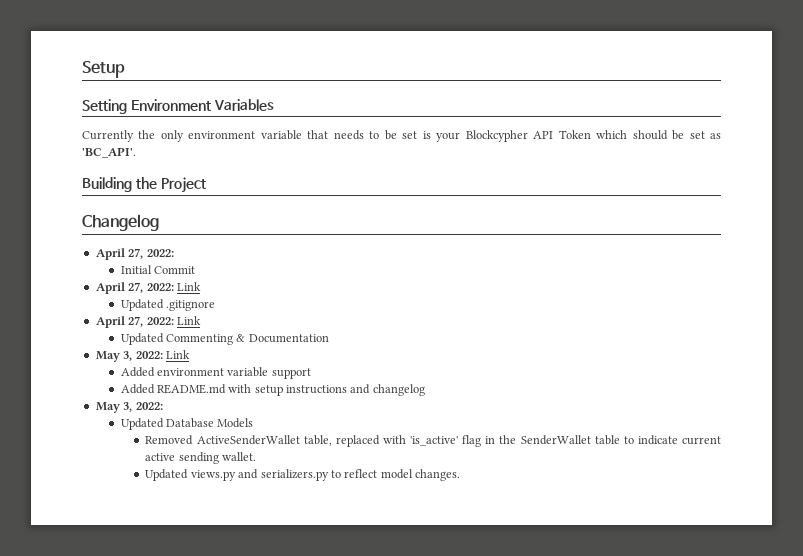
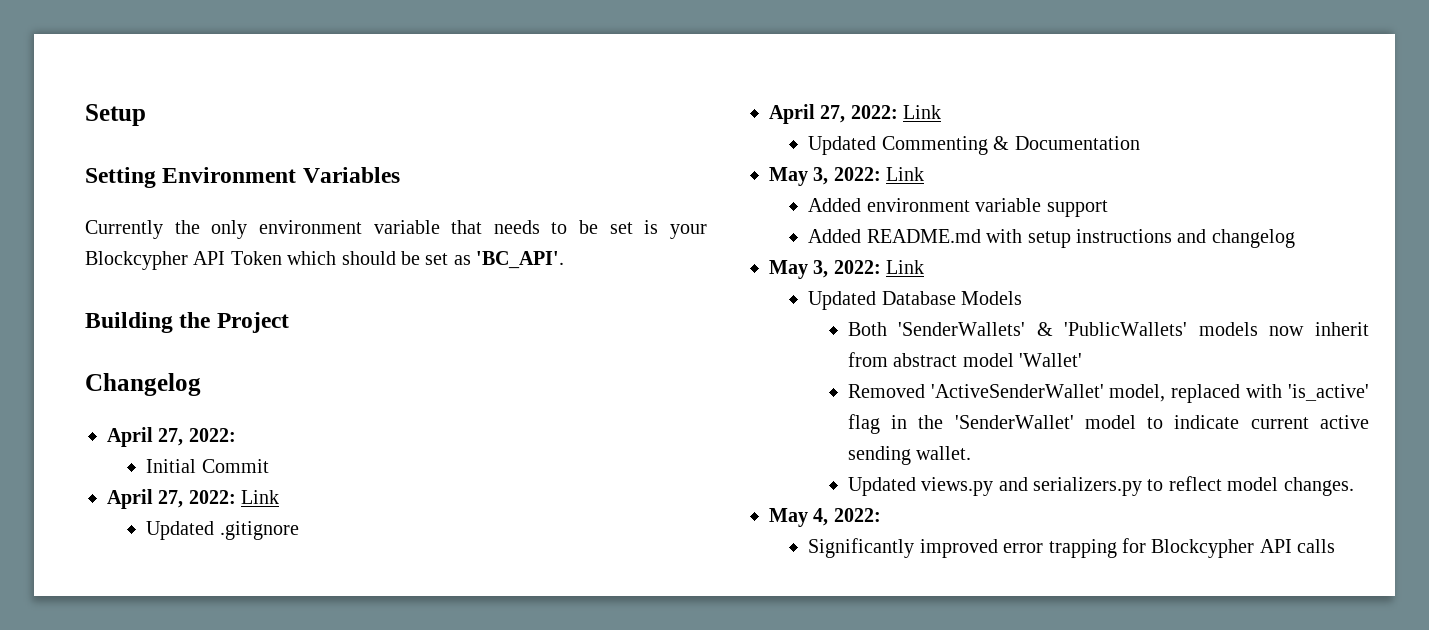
(163, 406) none -> [886,260,925,274] Link
(254, 423) none -> [847,322,1369,336] [847,352,1083,367] // Both 'SenderWallets' & 'PublicWallets' models now inherit from abstract model 'Wallet'
[196,435,332,446] ActiveSenderWallet table, -> [930,384,1166,402] 'ActiveSenderWallet' model,
[520,435,620,445] SenderWallet table -> [954,415,1136,429] 'SenderWallet' model
(461, 475) none -> [769,508,881,527] [808,538,1336,558] // May 4, 2022: // Significantly improved error trapping for Blockcypher API calls

